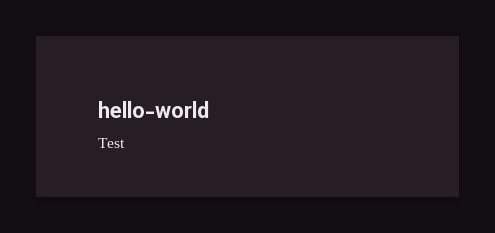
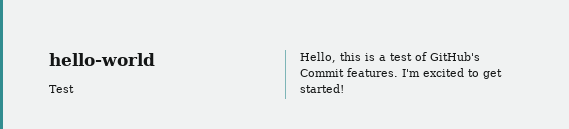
(125, 143) none -> [300,52,480,63] [300,68,502,79] [300,84,344,93] // Hello, this is a test of GitHub's Commit features. I'm excited to get started!

